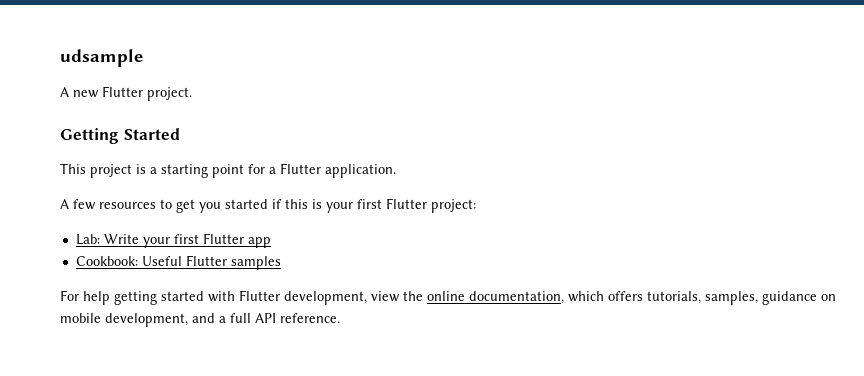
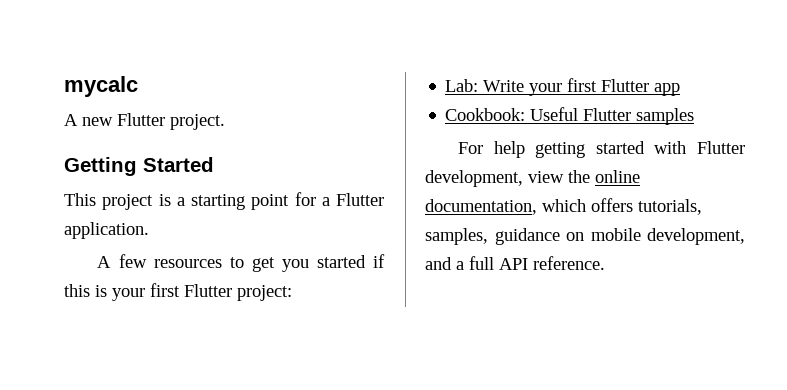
[60,49,143,67] udsample -> [64,76,138,97] mycalc

